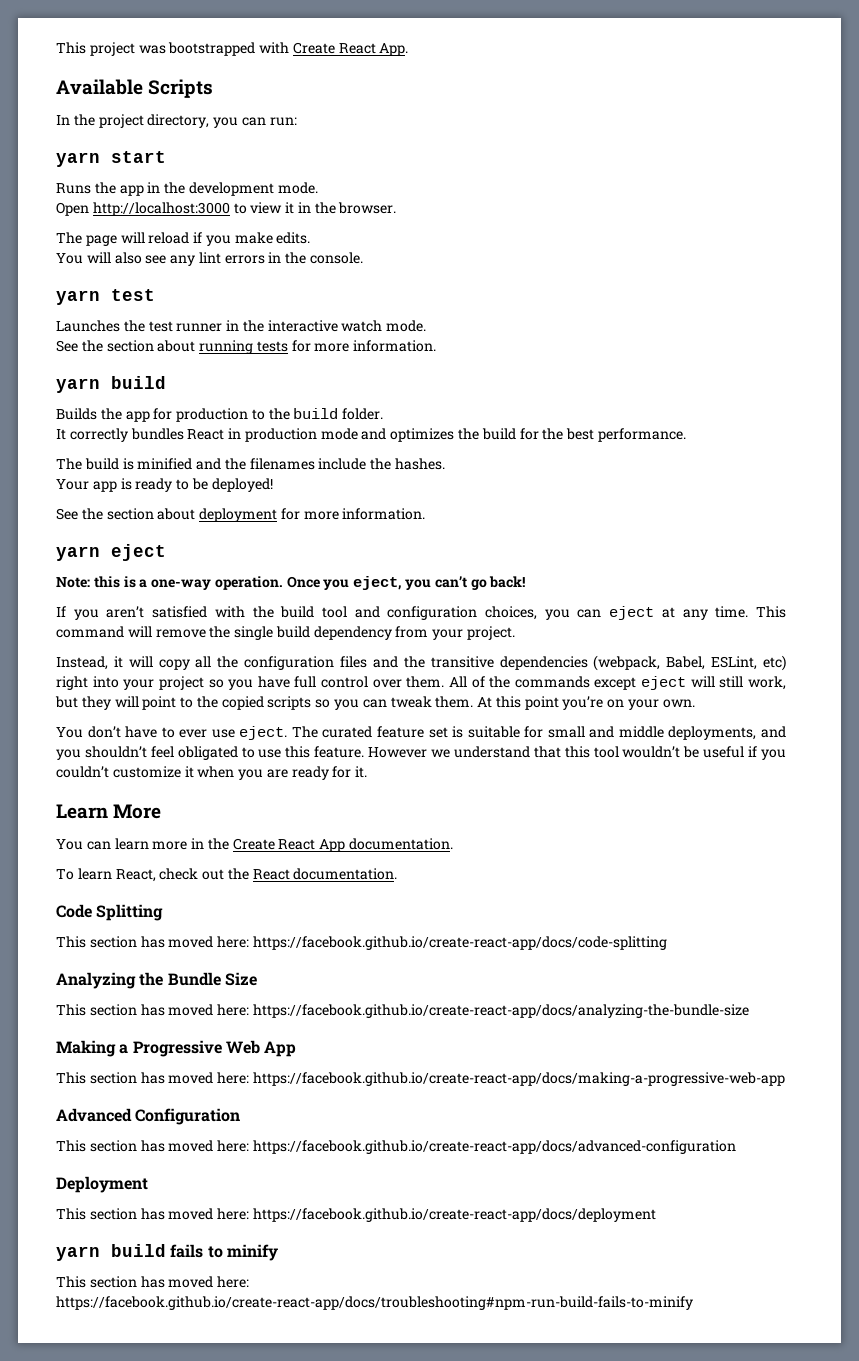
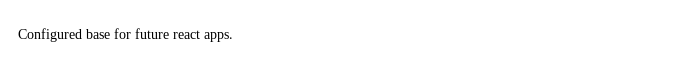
[56,42,409,56] [56,79,214,98] [56,114,297,128] [56,151,166,167] [56,182,318,196] [56,202,397,216] [56,232,311,246] [56,252,364,266] [56,289,155,305] [56,320,427,332] [56,340,437,354] [56,376,166,393] [56,408,384,422] [56,428,686,442] [56,458,446,470] [56,478,273,492] [56,508,426,522] [56,544,166,561] [56,576,526,590] [56,606,787,620] [56,626,516,640] [56,655,786,671] [56,676,787,690] [55,696,695,710] [56,726,786,740] [56,746,787,760] [56,766,368,780] [56,804,162,819] [56,838,454,852] [56,868,398,882] [56,904,164,921] [56,936,667,950] [56,972,257,989] [56,1004,749,1018] [56,1040,297,1057] [56,1072,785,1086] [56,1108,241,1125] [56,1140,736,1154] [56,1176,148,1193] [56,1208,656,1222] [56,1244,278,1261] [56,1276,250,1288] [56,1296,693,1310] This project was bootstrapped with Create React App. // Available Scripts // In the project directory, you can run: // yarn start // Runs the app in the development mode. // Open http://localhost:3000 to view it in the browser. // The page will reload if you make edits. // You will also see any lint errors in the console. // yarn test // Launches the test runner in the interactive watch mode. // See the section about running tests for more information. // yarn build // Builds the app for production to the build folder. // It correctly bundles React in production mode and optimizes the build for the best performance. // The build is minified and the filenames include the hashes. // Your app is ready to be deployed! // See the section about deployment for more information. // yarn eject // Note: this is a one-way operation. Once you eject, you can’t go back! // If you aren’t satisfied with the build tool and configuration choices, you can eject at any time. This command will remove the single build dependency from your project. // Instead, it will copy all the configuration files and the transitive dependencies (webpack, Babel, ESLint, etc) right into your project so you have full control over them. All of the commands except eject will still work, but they will point to the copied scripts so you can tweak them. At this point you’re on your own. // You don’t have to ever use eject. The curated feature set is suitable for small and middle deployments, and you shouldn’t feel obligated to use this feature. However we understand that this tool wouldn’t be useful if you couldn’t customize it when you are ready for it. // Learn More // You can learn more in the Create React App documentation. // To learn React, check out the React documentation. // Code Splitting // This section has moved here: https://facebook.github.io/create-react-app/docs/code-splitting // Analyzing the Bundle Size // This section has moved here: https://facebook.github.io/create-react-app/docs/analyzing-the-bundle-size // Making a Progressive Web App // This section has moved here: https://facebook.github.io/create-react-app/docs/making-a-progressive-web-app // Advanced Configuration // This section has moved here: https://facebook.github.io/create-react-app/docs/advanced-configuration // Deployment // This section has moved here: https://facebook.github.io/create-react-app/docs/deployment // yarn build fails to minify // This section has moved here: https://facebook.github.io/create-react-app/docs/troubleshooting#npm-run-build-fails-to-minify -> [18,28,233,42] Configured base for future react apps.

